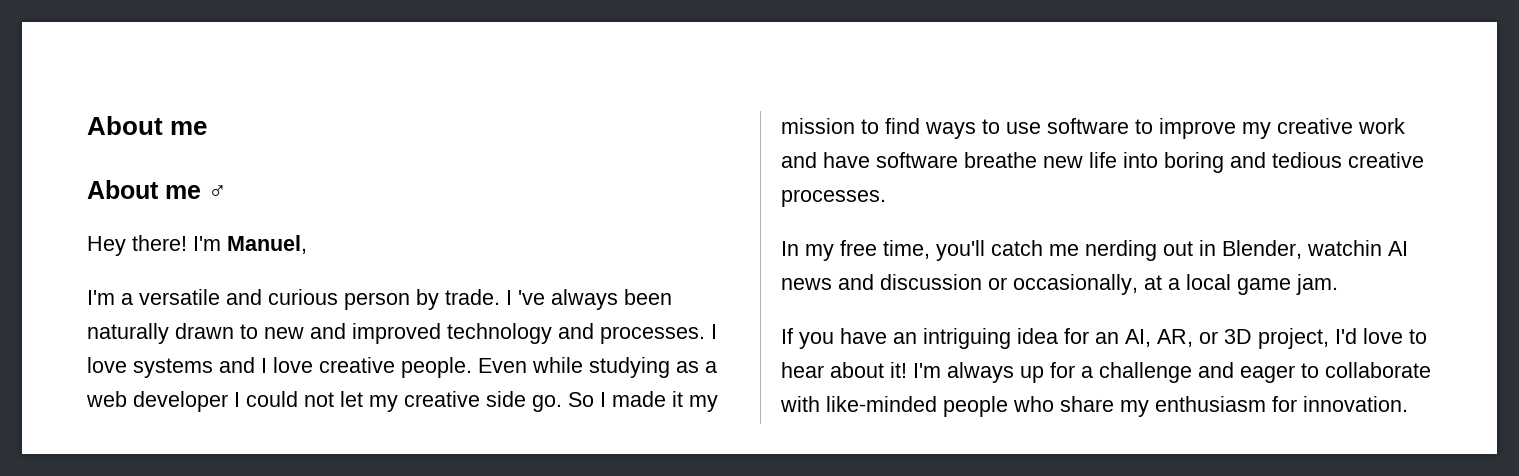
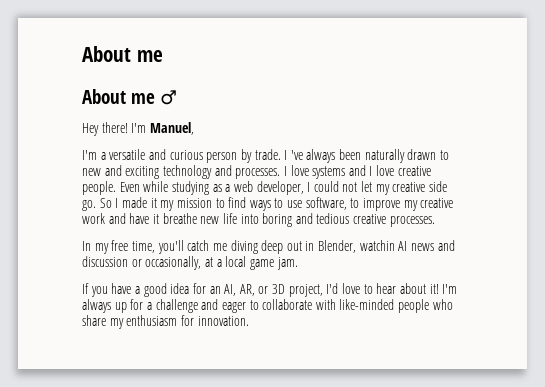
[352,323,441,344] improved -> [125,166,160,179] exciting
[133,391,228,412] developer -> [256,181,304,195] developer,
[1047,118,1129,134] software -> [305,197,347,210] software,
[876,152,958,168] software -> [152,214,159,224] it
[1085,240,1157,261] nerding -> [230,240,284,254] diving deep
[893,328,1011,349] an intriguing -> [134,283,167,297] a good

